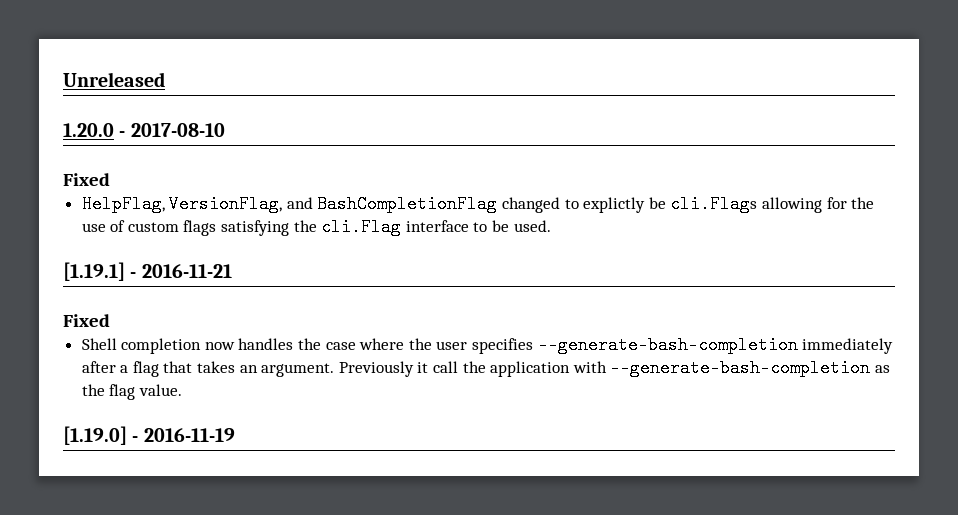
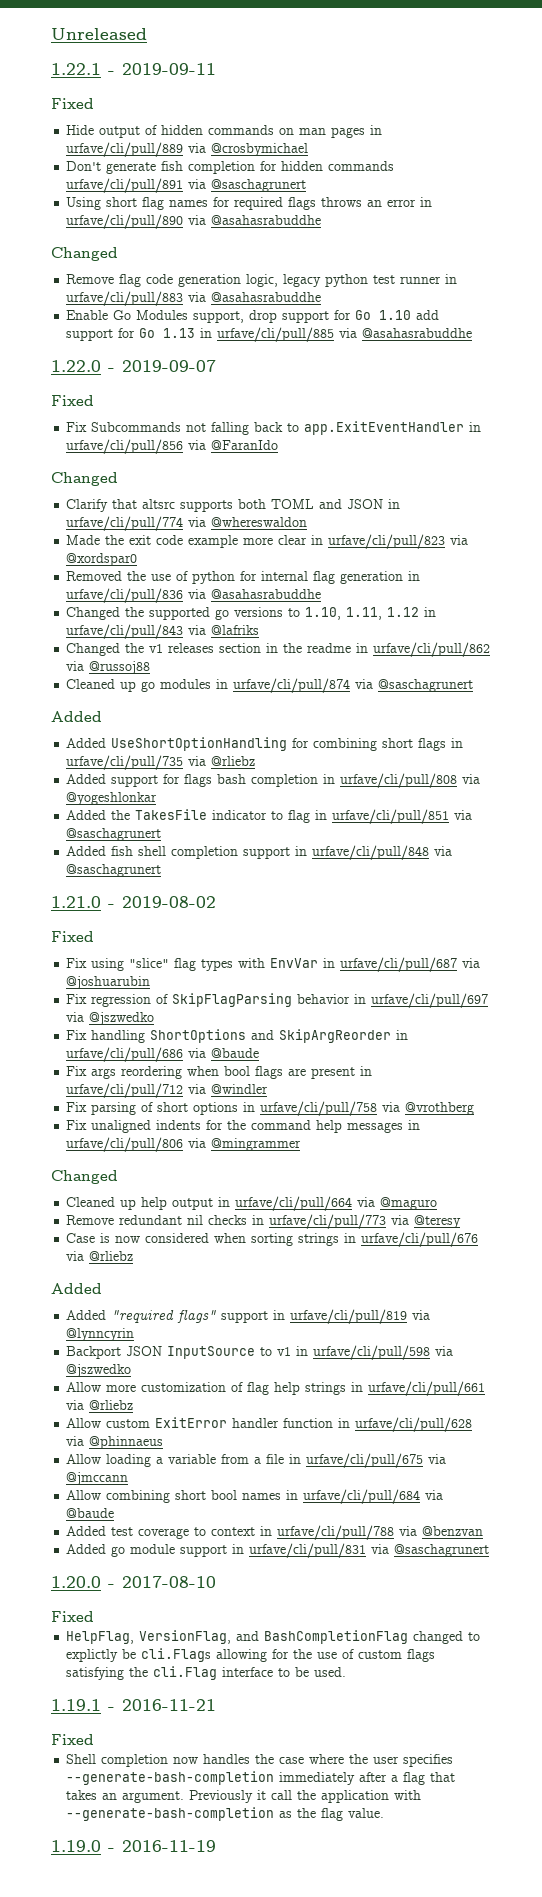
(165, 79) none -> [51,63,216,75] [51,98,94,109] [66,125,383,138] [66,142,309,157] [66,161,395,174] [66,178,307,193] [66,197,433,210] [66,214,322,229] [51,247,118,261] [66,274,458,287] [66,291,322,306] [66,310,440,323] [66,327,473,342] [51,360,216,372] [51,395,94,406] [66,421,482,435] [66,439,279,454] [51,472,118,486] [66,499,401,512] [66,516,308,531] [66,534,469,549] [66,553,138,566] [66,571,421,584] [66,588,322,603] [66,607,437,620] [66,624,260,639] [66,642,491,657] [66,661,151,674] [66,678,474,693] [51,711,102,722] [66,737,464,751] [66,755,256,770] [66,773,481,788] [66,792,158,805] [66,809,473,824] [66,828,162,841] [66,845,453,860] [66,864,162,877] [51,896,216,908] [51,931,94,942] [66,957,481,972] [66,976,151,989] [66,993,489,1008] [66,1012,155,1025] [66,1029,409,1043] [66,1047,260,1062] [66,1066,373,1079] [66,1083,269,1098] [66,1101,475,1116] [66,1120,421,1133] [66,1137,302,1152] [51,1170,118,1184] [66,1196,438,1211] [66,1214,462,1229] [66,1232,479,1247] [66,1251,134,1261] [51,1283,102,1294] [66,1309,431,1324] [66,1328,135,1341] [66,1345,454,1360] [66,1364,132,1377] [66,1381,486,1396] [66,1400,134,1410] [66,1417,473,1432] [66,1436,164,1449] [66,1453,447,1468] [66,1472,129,1485] [66,1489,444,1504] [66,1508,115,1518] [66,1525,484,1540] [66,1543,490,1558] // 1.22.1 - 2019-09-11 // Fixed // Hide output of hidden commands on man pages in urfave/cli/pull/889 via @crosbymichael // Don't generate fish completion for hidden commands urfave/cli/pull/891 via @saschagrunert // Using short flag names for required flags throws an error in urfave/cli/pull/890 via @asahasrabuddhe // Changed // Remove flag code generation logic, legacy python test runner in urfave/cli/pull/883 via @asahasrabuddhe // Enable Go Modules support, drop support for Go 1.10 add support for Go 1.13 in urfave/cli/pull/885 via @asahasrabuddhe // 1.22.0 - 2019-09-07 // Fixed // Fix Subcommands not falling back to app.ExitEventHandler in urfave/cli/pull/856 via @FaranIdo // Changed // Clarify that altsrc supports both TOML and JSON in urfave/cli/pull/774 via @whereswaldon // Made the exit code example more clear in urfave/cli/pull/823 via @xordspar0 // Removed the use of python for internal flag generation in urfave/cli/pull/836 via @asahasrabuddhe // Changed the supported go versions to 1.10, 1.11, 1.12 in urfave/cli/pull/843 via @lafriks // Changed the v1 releases section in the readme in urfave/cli/pull/862 via @russoj88 // Cleaned up go modules in urfave/cli/pull/874 via @saschagrunert // Added // Added UseShortOptionHandling for combining short flags in urfave/cli/pull/735 via @rliebz // Added support for flags bash completion in urfave/cli/pull/808 via @yogeshlonkar // Added the TakesFile indicator to flag in urfave/cli/pull/851 via @saschagrunert // Added fish shell completion support in urfave/cli/pull/848 via @saschagrunert // 1.21.0 - 2019-08-02 // Fixed // Fix using "slice" flag types with EnvVar in urfave/cli/pull/687 via @joshuarubin // Fix regression of SkipFlagParsing behavior in urfave/cli/pull/697 via @jszwedko // Fix handling ShortOptions and SkipArgReorder in urfave/cli/pull/686 via @baude // Fix args reordering when bool flags are present in urfave/cli/pull/712 via @windler // Fix parsing of short options in urfave/cli/pull/758 via @vrothberg // Fix unaligned indents for the command help messages in urfave/cli/pull/806 via @mingrammer // Changed // Cleaned up help output in urfave/cli/pull/664 via @maguro // Remove redundant nil checks in urfave/cli/pull/773 via @teresy // Case is now considered when sorting strings in urfave/cli/pull/676 via @rliebz // Added // Added "required flags" support in urfave/cli/pull/819 via @lynncyrin // Backport JSON InputSource to v1 in urfave/cli/pull/598 via @jszwedko // Allow more customization of flag help strings in urfave/cli/pull/661 via @rliebz // Allow custom ExitError handler function in urfave/cli/pull/628 via @phinnaeus // Allow loading a variable from a file in urfave/cli/pull/675 via @jmccann // Allow combining short bool names in urfave/cli/pull/684 via @baude // Added test coverage to context in urfave/cli/pull/788 via @benzvan // Added go module support in urfave/cli/pull/831 via @saschagrunert
[63,262,125,281] [1.19.1] -> [51,1699,101,1711] 1.19.1
[63,426,127,445] [1.19.0] -> [51,1840,101,1852] 1.19.0

